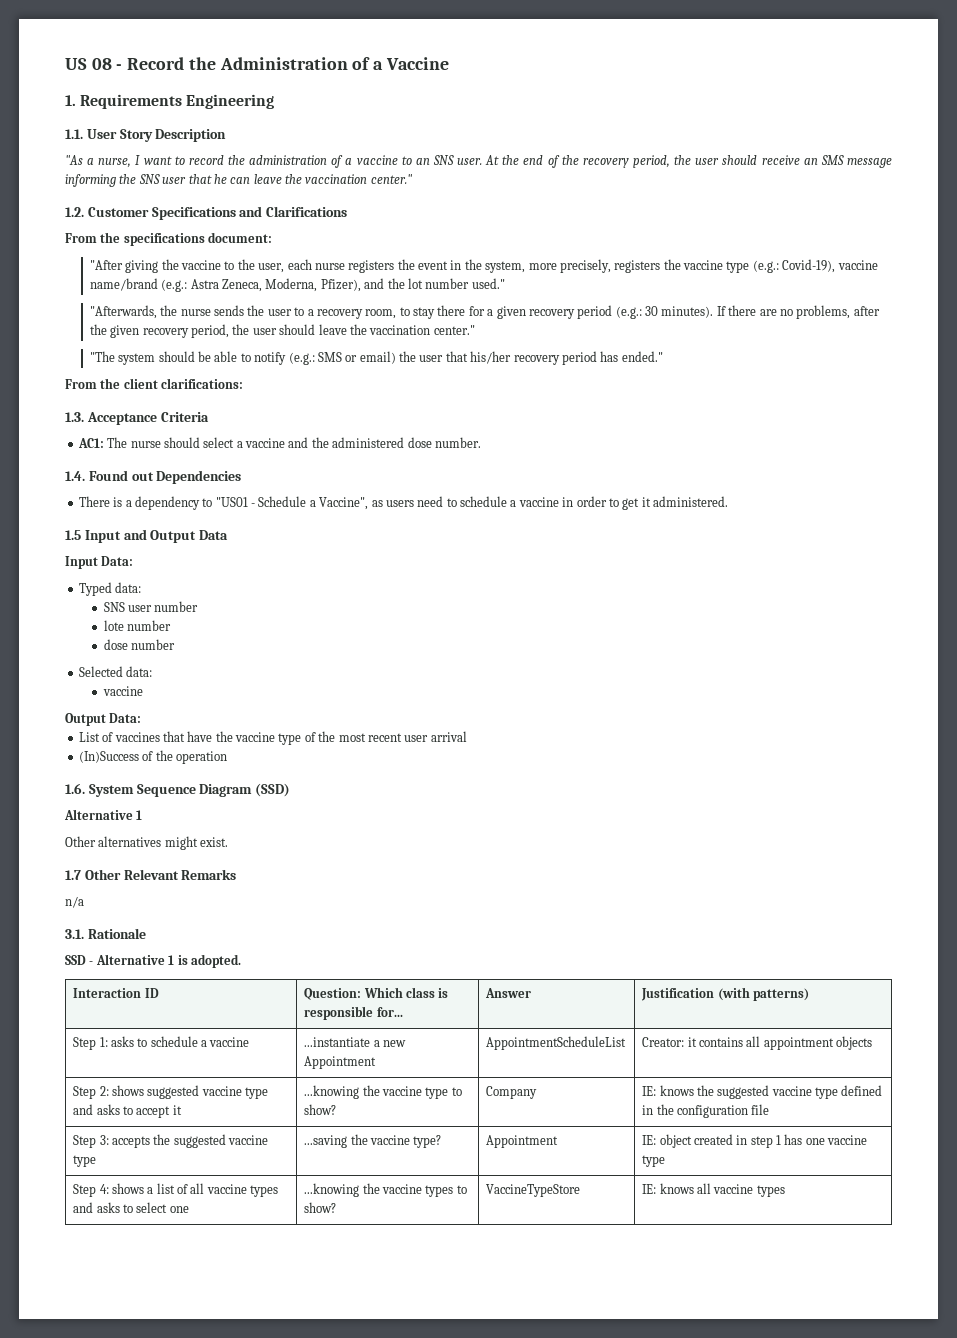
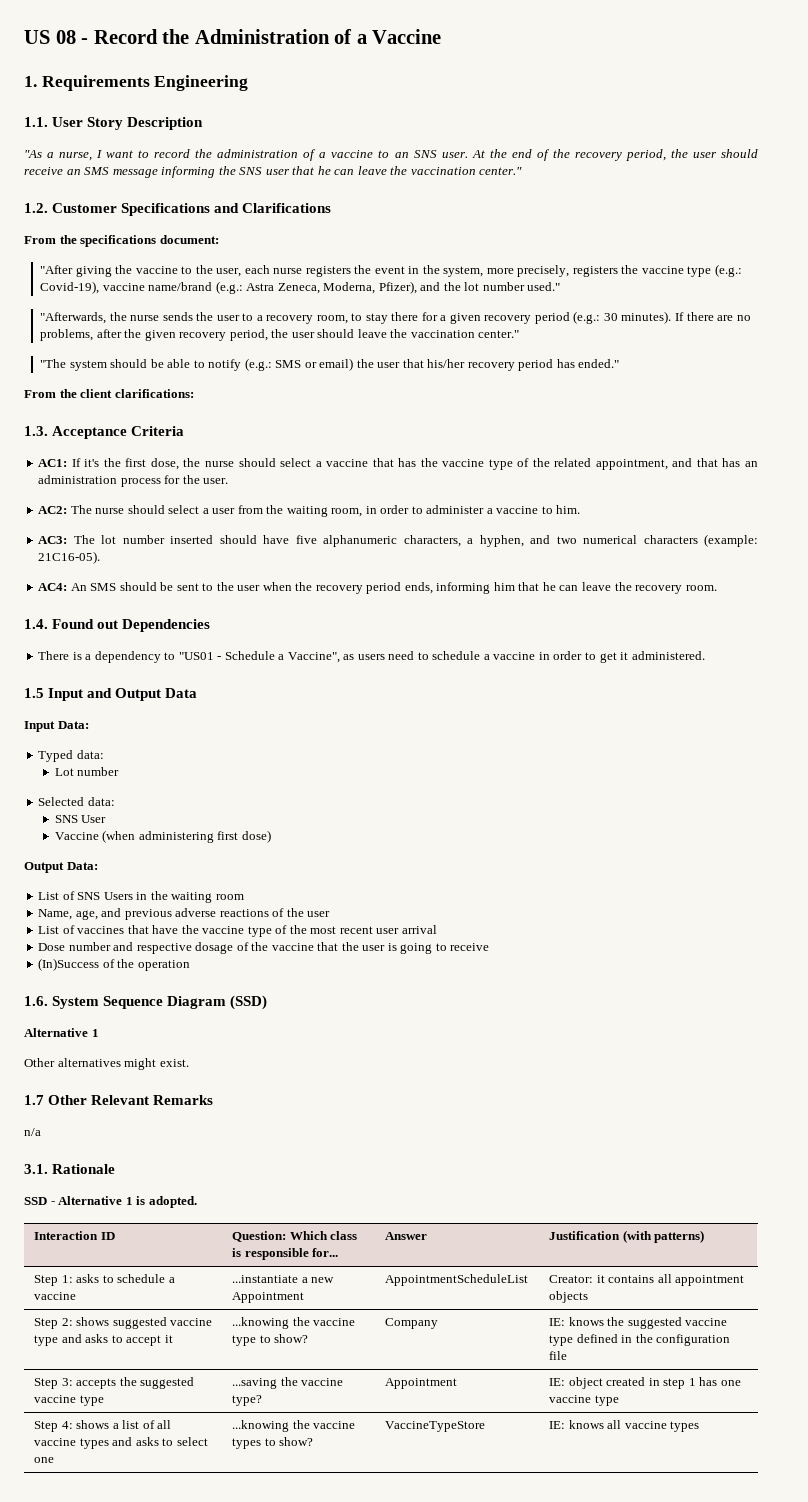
(104, 443) none -> [71,458,759,470] [38,475,229,487] [38,506,68,514] If it's the first dose, the nurse should select a vaccine that has the vaccine type of the related appointment, and that has an administration process for the user. // AC2:
[245,437,481,448] vaccine and the administered dose number. -> [212,505,581,517] [38,534,759,547] [38,551,101,564] [38,582,717,594] user from the waiting room, in order to administer a vaccine to him. // AC3: The lot number inserted should have five alphanumeric characters, a hyphen, and two numerical characters (example: 21C16-05). // AC4: An SMS should be sent to the user when the recovery period ends, informing him that he can leave the recovery room.
[103,601,199,612] [103,620,172,631] [103,639,176,650] [78,666,153,677] [102,686,143,696] [65,713,142,726] SNS user number // lote number // dose number // Selected data: // vaccine // Output Data: -> [54,767,120,776] [38,797,115,806] [54,815,107,823] [54,830,271,843] [24,862,98,873] [38,891,244,903] [38,908,331,920] Lot number // Selected data: // SNS User // Vaccine (when administering first dose) // Output Data: // List of SNS Users in the waiting room // Name, age, and previous adverse reactions of the user
(467, 736) none -> [38,942,490,954] // Dose number and respective dosage of the vaccine that the user is going to receive

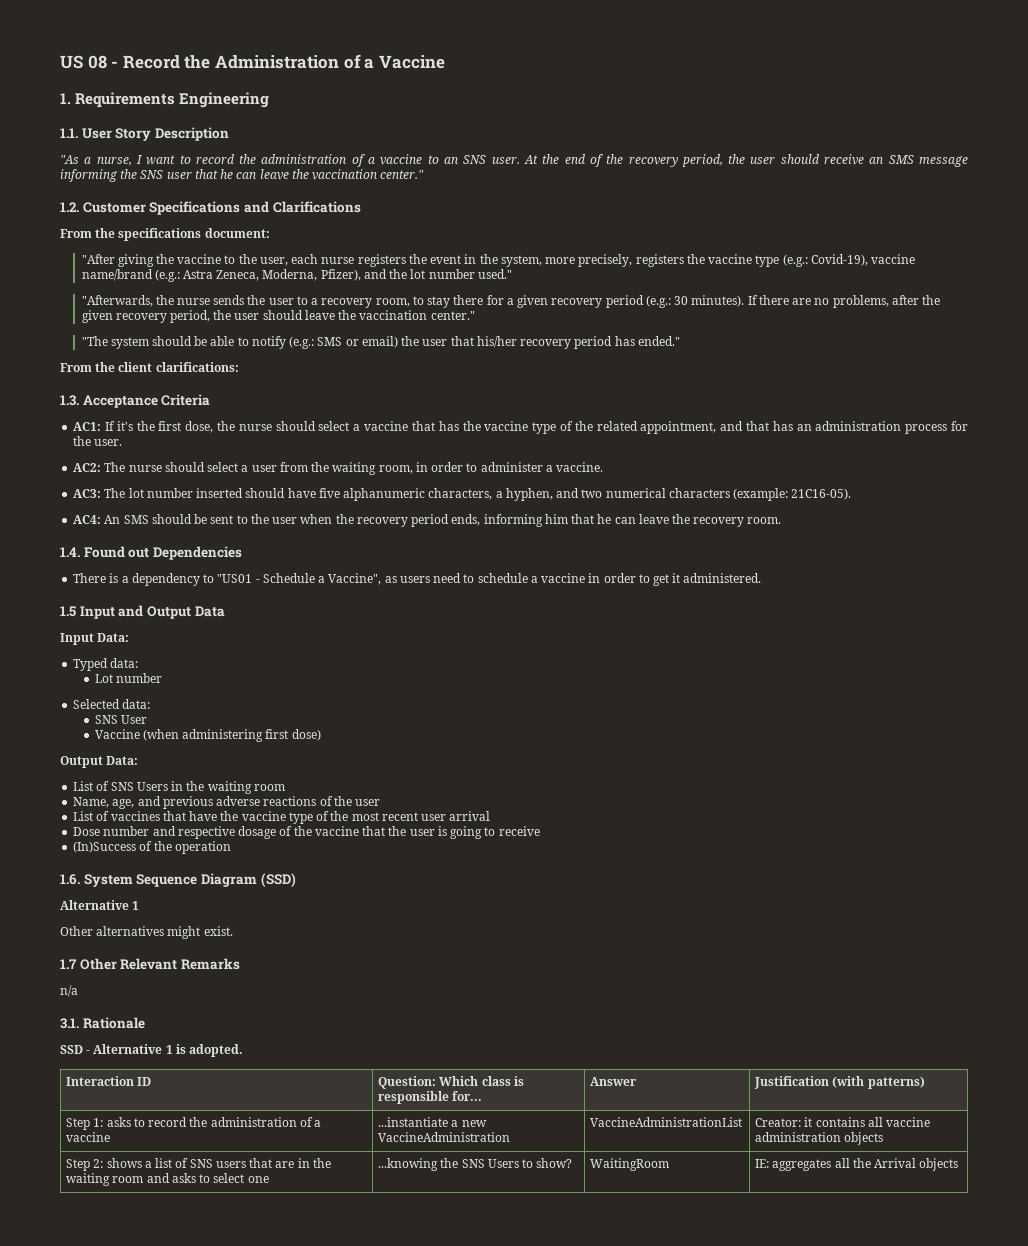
[496,505,581,514] vaccine to him. -> [556,462,604,472] vaccine.
[117,1274,166,1283] schedule -> [148,1117,313,1127] record the administration of
[232,1292,305,1303] [385,1274,529,1286] Appointment | AppointmentScheduleList -> [378,1132,511,1142] [590,1117,743,1127] VaccineAdministration | VaccineAdministrationList
[675,1275,745,1286] appointment -> [886,1117,931,1127] [755,1132,842,1142] vaccine administration
[112,1317,213,1329] [34,1334,173,1346] [232,1317,356,1329] [232,1334,309,1346] [385,1318,439,1329] [549,1317,728,1329] [549,1334,731,1346] [549,1351,568,1360] [34,1377,195,1389] [34,1395,104,1406] [232,1377,344,1389] [232,1395,263,1406] [385,1378,458,1389] [549,1377,741,1389] [549,1395,619,1406] [34,1420,172,1432] [34,1438,109,1449] suggested vaccine type and asks to accept it | ...knowing the vaccine type to show? | Company | IE: knows the suggested vaccine type defined in the configuration file // Step 3: accepts the suggested vaccine type | ...saving the vaccine type? | Appointment | IE: object created in step 1 has one vaccine type // Step 4: shows a list of all vaccine types -> [144,1158,331,1168] [66,1173,144,1186] a list of SNS users that are in the waiting room
[313,1421,356,1429] [232,1437,314,1449] [385,1421,486,1432] [549,1420,700,1432] vaccine types to show? | VaccineTypeStore | IE: knows all vaccine types -> [461,1158,573,1168] [590,1158,670,1171] [755,1158,959,1171] SNS Users to show? | WaitingRoom | IE: aggregates all the Arrival objects

